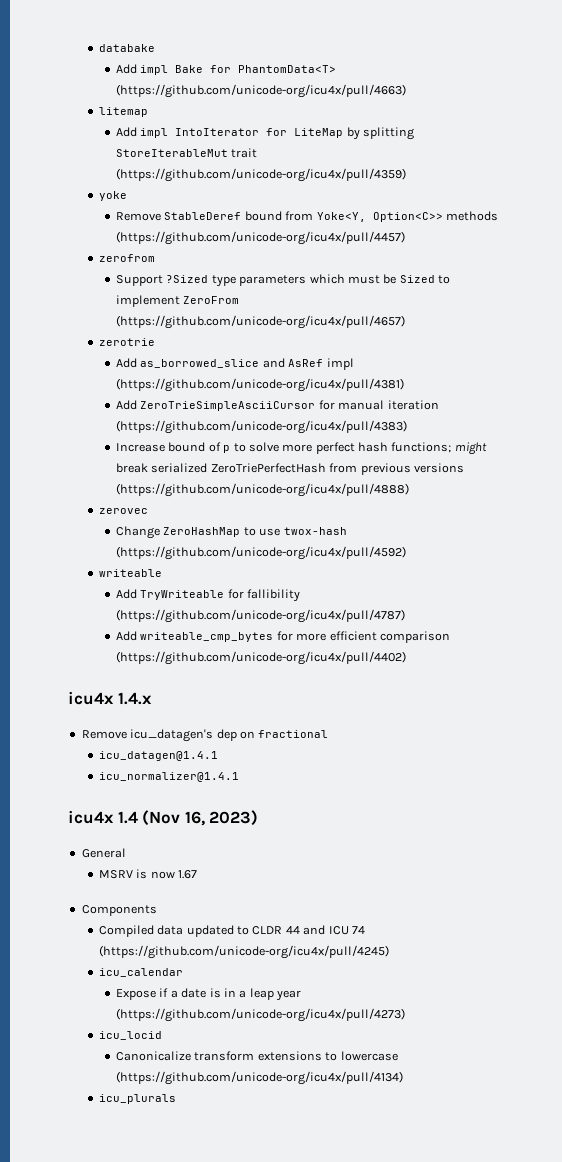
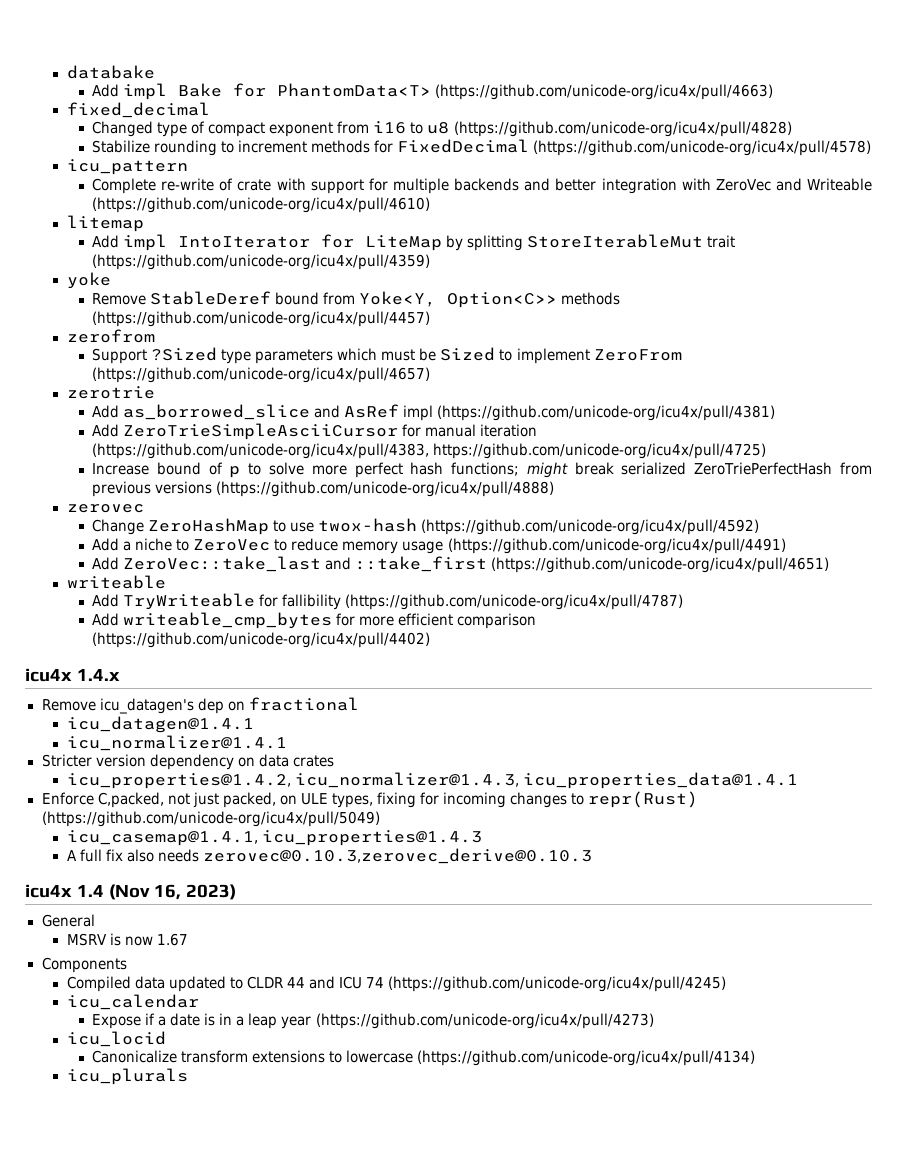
(407, 91) none -> [66,102,210,118] [92,121,792,137] [92,139,872,156] [66,159,188,175] [92,178,872,194] [92,197,431,213] // fixed_decimal // Changed type of compact exponent from i16 to u8 (https://github.com/unicode-org/icu4x/pull/4828) // Stabilize rounding to increment methods for FixedDecimal (https://github.com/unicode-org/icu4x/pull/4578) // icu_pattern // Complete re-write of crate with support for multiple backends and better integration with ZeroVec and Writeable (https://github.com/unicode-org/icu4x/pull/4610)
[116,420,408,434] (https://github.com/unicode-org/icu4x/pull/4383) -> [92,443,767,459] (https://github.com/unicode-org/icu4x/pull/4383, https://github.com/unicode-org/icu4x/pull/4725)
(407, 553) none -> [92,538,786,554] [92,556,830,573] // Add a niche to ZeroVec to reduce memory usage (https://github.com/unicode-org/icu4x/pull/4491) // Add ZeroVec::take_last and ::take_first (https://github.com/unicode-org/icu4x/pull/4651)
(239, 777) none -> [41,754,334,770] [66,772,798,789] [41,791,699,808] [41,811,380,827] [66,830,482,846] [66,848,593,864] // Stricter version dependency on data crates // icu_properties@1.4.2, icu_normalizer@1.4.3, icu_properties_data@1.4.1 // Enforce C,packed, not just packed, on ULE types, fixing for incoming changes to repr(Rust) (https://github.com/unicode-org/icu4x/pull/5049) // icu_casemap@1.4.1, icu_properties@1.4.3 // A full fix also needs zerovec@0.10.3,zerovec_derive@0.10.3

